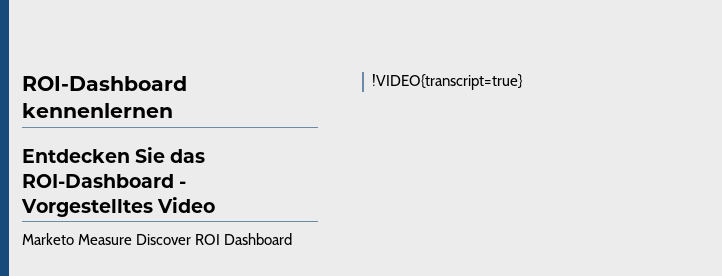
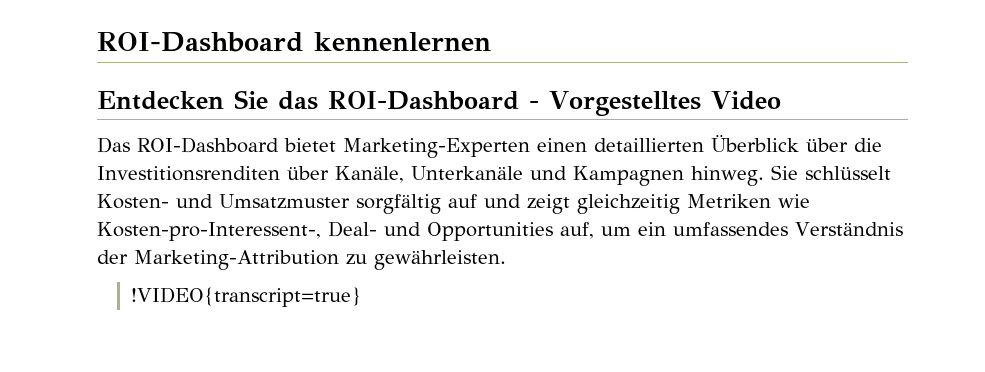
[22,233,293,245] Marketo Measure Discover ROI Dashboard -> [97,135,882,158] [97,165,891,186] [97,194,810,214] [97,221,903,241] [97,250,506,270] Das ROI-Dashboard bietet Marketing-Experten einen detaillierten Überblick über die Investitionsrenditen über Kanäle, Unterkanäle und Kampagnen hinweg. Sie schlüsselt Kosten- und Umsatzmuster sorgfältig auf und zeigt gleichzeitig Metriken wie Kosten-pro-Interessent-, Deal- und Opportunities auf, um ein umfassendes Verständnis der Marketing-Attribution zu gewährleisten.

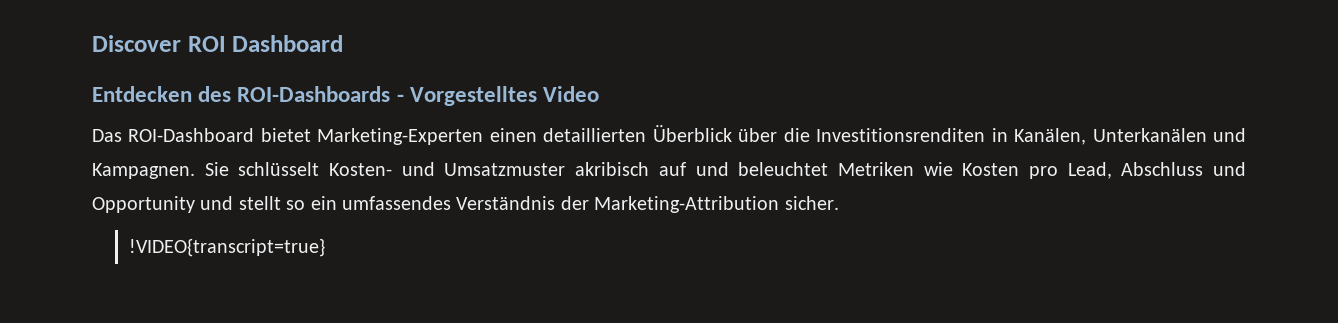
[97,32,491,52] [97,90,519,110] ROI-Dashboard kennenlernen // Entdecken Sie das ROI-Dashboard -> [92,35,344,52] [92,86,391,102] Discover ROI Dashboard // Entdecken des ROI-Dashboards
[287,166,764,186] über Kanäle, Unterkanäle und Kampagnen hinweg. -> [991,128,1246,145] [92,163,195,179] in Kanälen, Unterkanälen und Kampagnen.
[356,194,441,214] sorgfältig -> [575,162,650,176] akribisch
[527,194,810,214] [97,221,631,241] zeigt gleichzeitig Metriken wie Kosten-pro-Interessent-, Deal- und Opportunities auf, um -> [738,162,1246,179] [92,196,306,213] beleuchtet Metriken wie Kosten pro Lead, Abschluss und Opportunity und stellt so
[346,250,506,270] zu gewährleisten. -> [784,196,839,210] sicher.

